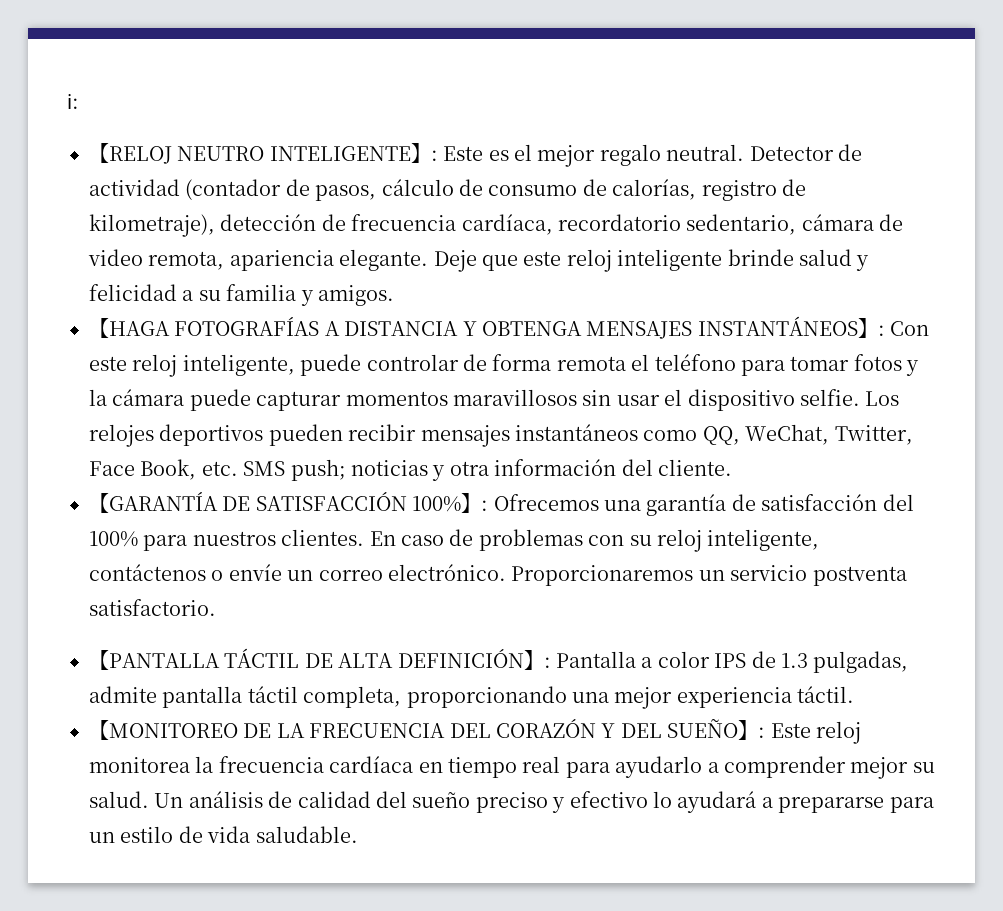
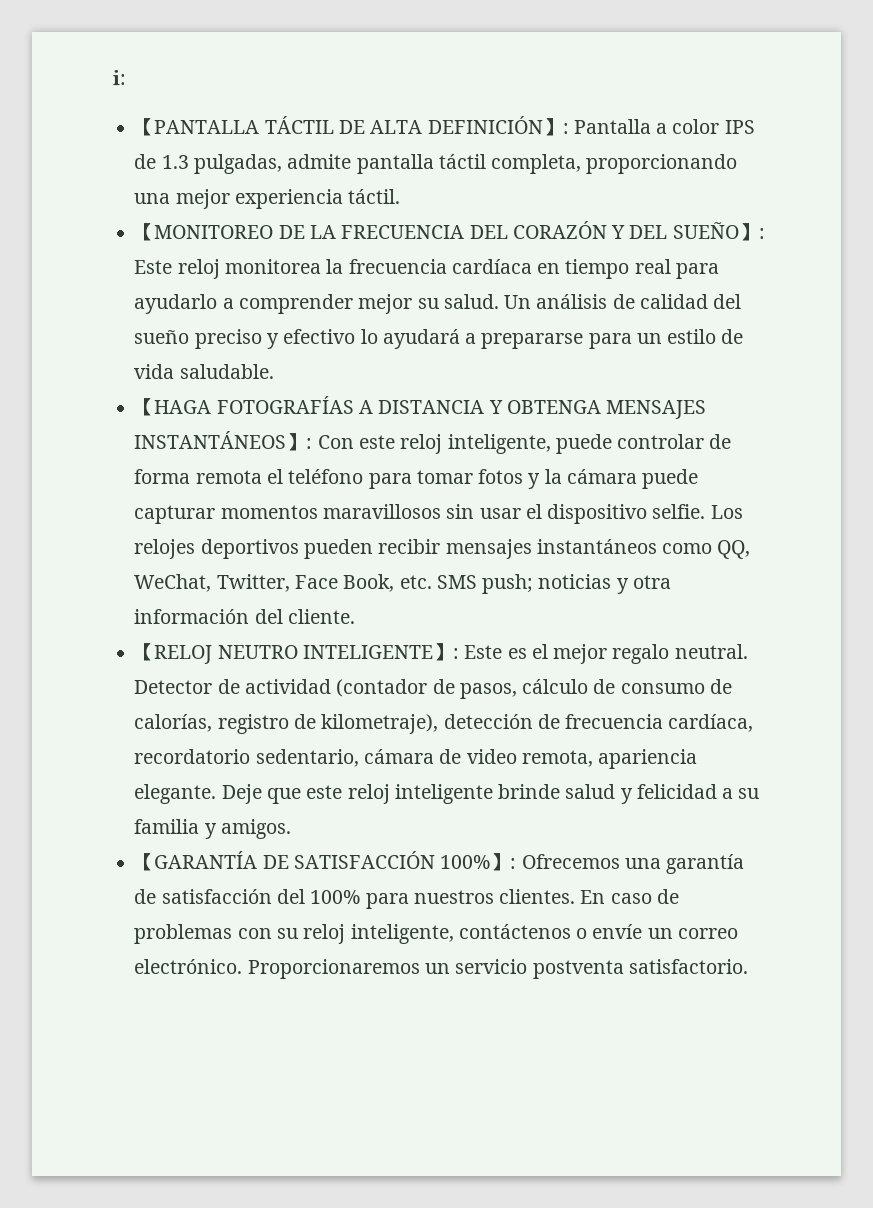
[89,143,862,167] [89,179,806,201] [89,214,904,237] [88,249,870,272] [89,284,394,306] [89,316,930,339] [89,354,920,377] [89,389,900,411] [89,424,913,447] [89,459,732,481] [89,491,914,516] [89,529,820,552] [89,564,907,586] [89,599,216,616] // 【RELOJ NEUTRO INTELIGENTE】: Este es el mejor regalo neutral. Detector de actividad (contador de pasos, cálculo de consumo de calorías, registro de kilometraje), detección de frecuencia cardíaca, recordatorio sedentario, cámara de video remota, apariencia elegante. Deje que este reloj inteligente brinde salud y felicidad a su familia y amigos. // 【HAGA FOTOGRAFÍAS A DISTANCIA Y OBTENGA MENSAJES INSTANTÁNEOS】: Con este reloj inteligente, puede controlar de forma remota el teléfono para tomar fotos y la cámara puede capturar momentos maravillosos sin usar el dispositivo selfie. Los relojes deportivos pueden recibir mensajes instantáneos como QQ, WeChat, Twitter, Face Book, etc. SMS push; noticias y otra información del cliente. // 【GARANTÍA DE SATISFACCIÓN 100%】: Ofrecemos una garantía de satisfacción del 100% para nuestros clientes. En caso de problemas con su reloj inteligente, contáctenos o envíe un correo electrónico. Proporcionaremos un servicio postventa satisfactorio. -> (126, 78) none
(358, 834) none -> [134,396,707,419] [134,431,732,454] [134,469,699,489] [134,504,743,524] [134,539,751,559] [134,574,671,594] [134,609,355,624] [134,643,748,664] [134,679,732,699] [134,714,754,734] [134,749,698,769] [134,784,760,804] [134,819,291,839] [134,851,745,874] [134,889,679,909] [134,924,738,944] [134,959,748,979] // 【HAGA FOTOGRAFÍAS A DISTANCIA Y OBTENGA MENSAJES INSTANTÁNEOS】: Con este reloj inteligente, puede controlar de forma remota el teléfono para tomar fotos y la cámara puede capturar momentos maravillosos sin usar el dispositivo selfie. Los relojes deportivos pueden recibir mensajes instantáneos como QQ, WeChat, Twitter, Face Book, etc. SMS push; noticias y otra información del cliente. // 【RELOJ NEUTRO INTELIGENTE】: Este es el mejor regalo neutral. Detector de actividad (contador de pasos, cálculo de consumo de calorías, registro de kilometraje), detección de frecuencia cardíaca, recordatorio sedentario, cámara de video remota, apariencia elegante. Deje que este reloj inteligente brinde salud y felicidad a su familia y amigos. // 【GARANTÍA DE SATISFACCIÓN 100%】: Ofrecemos una garantía de satisfacción del 100% para nuestros clientes. En caso de problemas con su reloj inteligente, contáctenos o envíe un correo electrónico. Proporcionaremos un servicio postventa satisfactorio.

